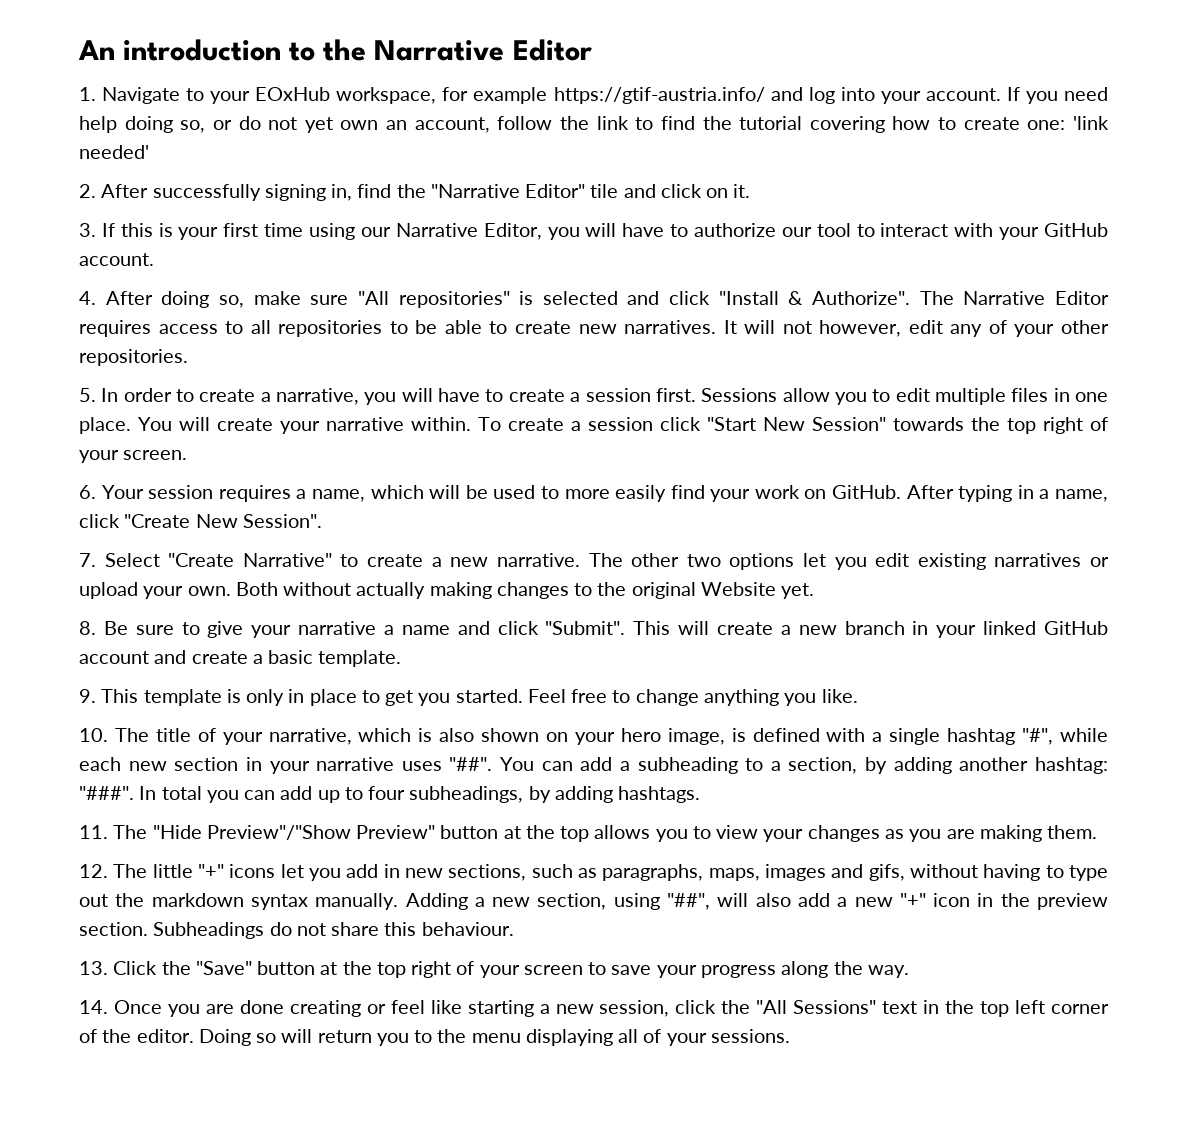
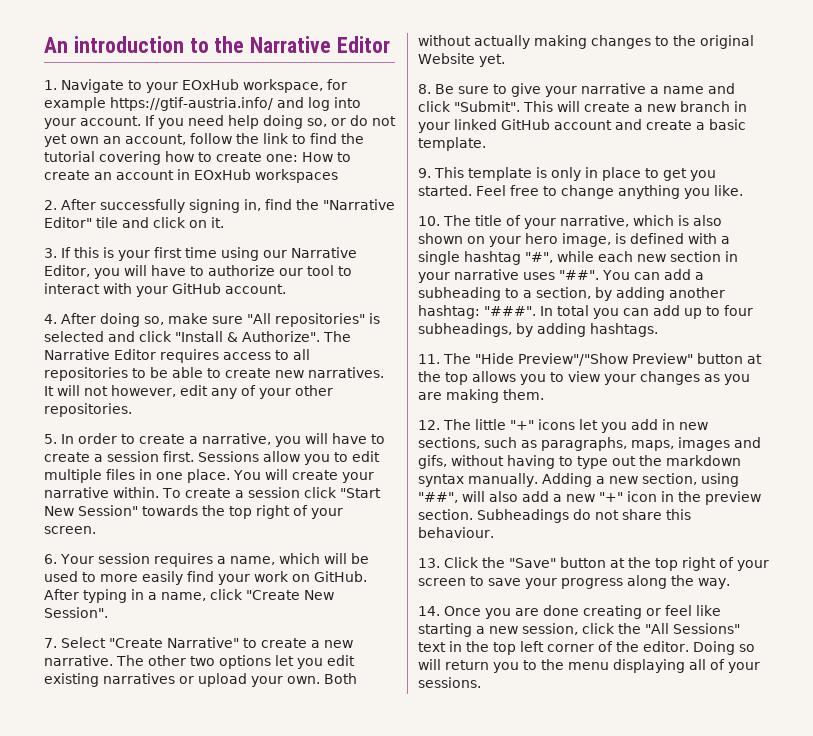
[1073,116,1109,130] [79,145,149,159] 'link needed' -> [302,152,351,162] [44,169,338,183] How to create an account in EOxHub workspaces

